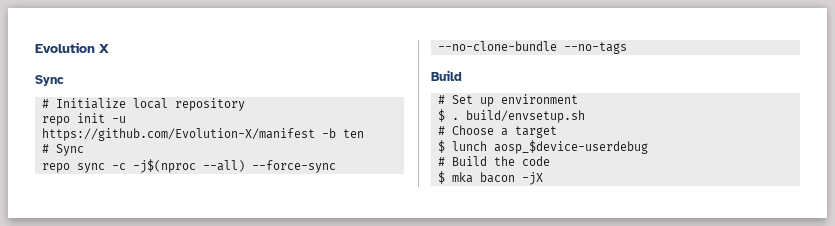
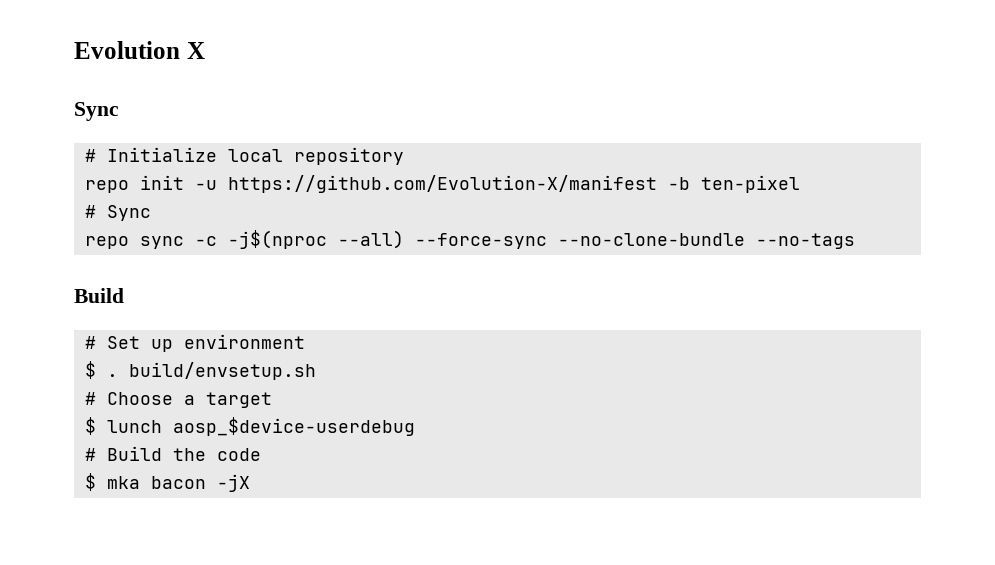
[343,129,365,138] ten -> [701,175,801,193] ten-pixel

